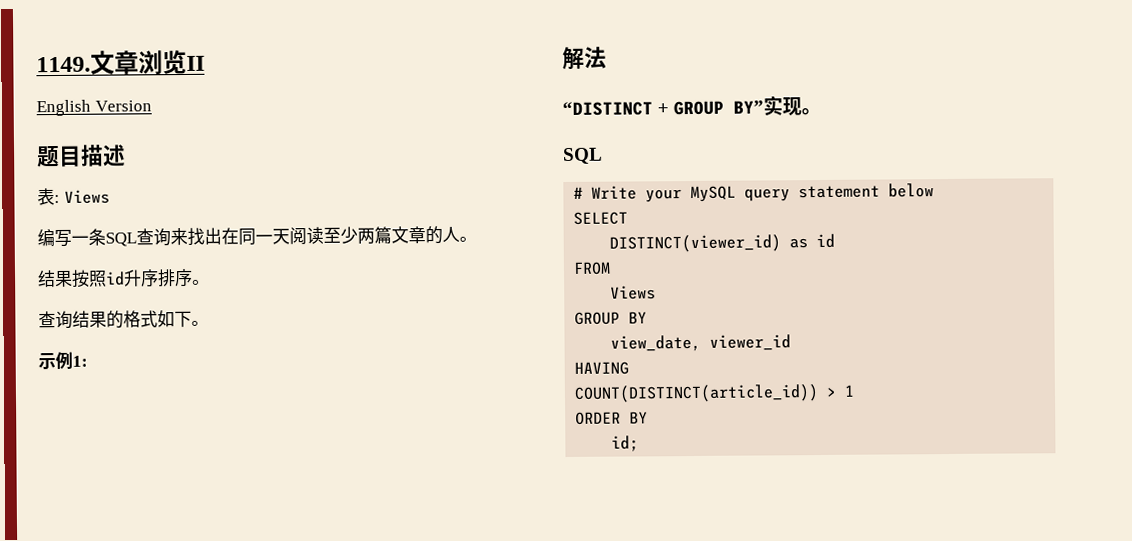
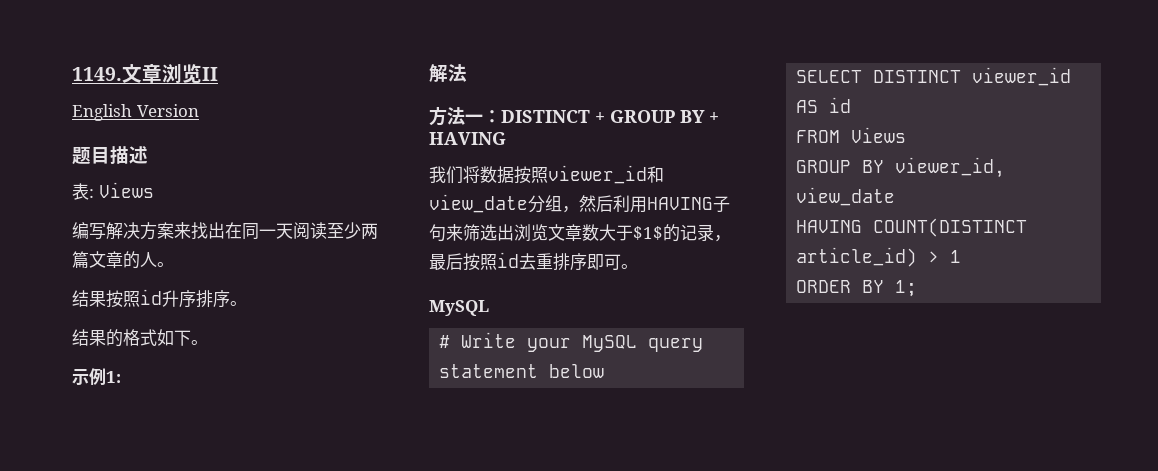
[71,228,171,247] 一条SQL查询 -> [106,222,174,240] 解决方案
[38,310,73,330] 查询 -> (247, 303) none
[562,95,822,117] [563,147,603,165] “DISTINCT + GROUP BY”实现。 // SQL -> [429,106,719,126] [429,132,506,145] [429,165,664,184] [429,194,730,213] [429,224,731,242] [429,252,638,271] [429,300,489,316] 方法一：DISTINCT + GROUP BY + HAVING // 我们将数据按照viewer_id和view_date分组，然后利用HAVING子句来筛选出浏览文章数大于$1$的记录，最后按照id去重排序即可。 // MySQL
[609,234,809,253] // DISTINCT(viewer_id) as -> [873,67,1072,86] [796,100,819,113] DISTINCT viewer_id AS
(612, 268) // -> (841, 136) none
[610,334,792,352] [574,361,630,375] [574,384,820,403] // view_date, viewer_id // HAVING // COUNT(DISTINCT(article_id)) -> [895,157,1006,178] [796,187,896,206] [796,218,1028,237] [796,247,918,267] viewer_id, view_date // HAVING COUNT(DISTINCT article_id)
[611,435,640,452] // id; -> [895,280,918,297] 1;

